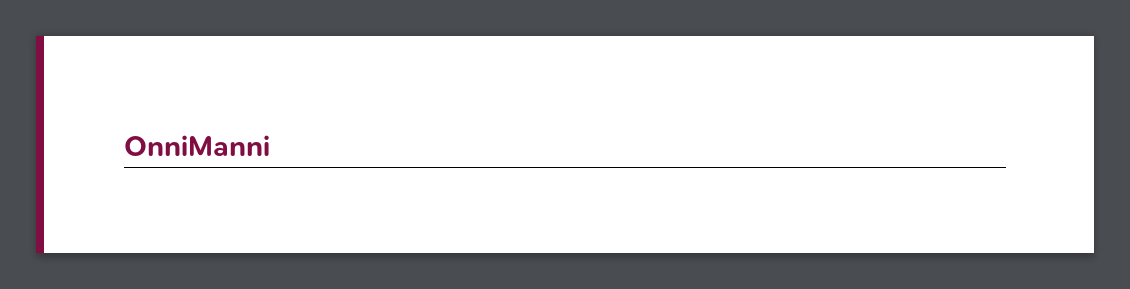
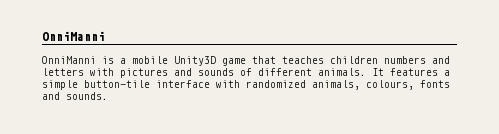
[124,135,270,156] OnniManni -> [42,31,105,41] [42,56,450,66] [42,68,450,78] [42,80,450,90] [42,92,108,100] OnniManni // OnniManni is a mobile Unity3D game that teaches children numbers and letters with pictures and sounds of different animals. It features a simple button-tile interface with randomized animals, colours, fonts and sounds.

